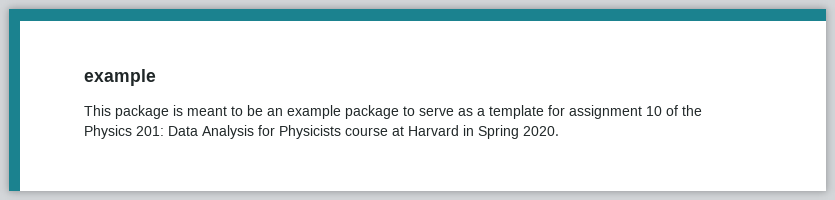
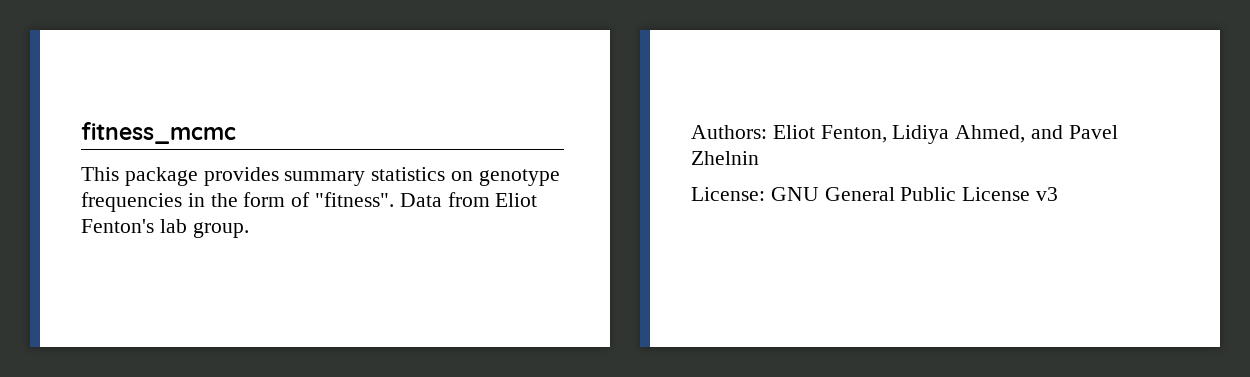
[84,69,156,86] example -> [81,122,236,144] fitness_mcmc
[173,105,702,119] [84,125,559,139] is meant to be an example package to serve as a template for assignment 10 of the Physics 201: Data Analysis for Physicists course at Harvard in Spring 2020. -> [203,167,560,186] [81,192,538,212] [81,219,249,238] [691,125,1118,144] [691,151,759,165] [691,187,1059,201] provides summary statistics on genotype frequencies in the form of "fitness". Data from Eliot Fenton's lab group. // Authors: Eliot Fenton, Lidiya Ahmed, and Pavel Zhelnin // License: GNU General Public License v3

